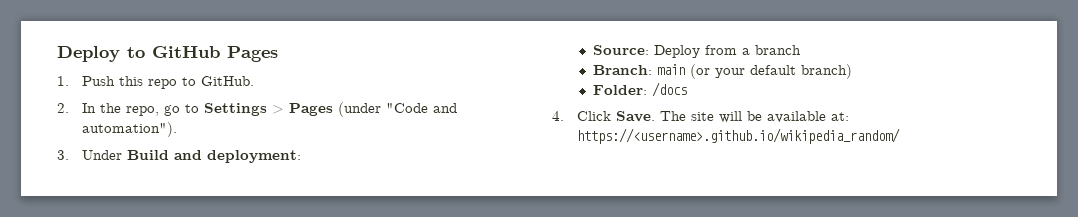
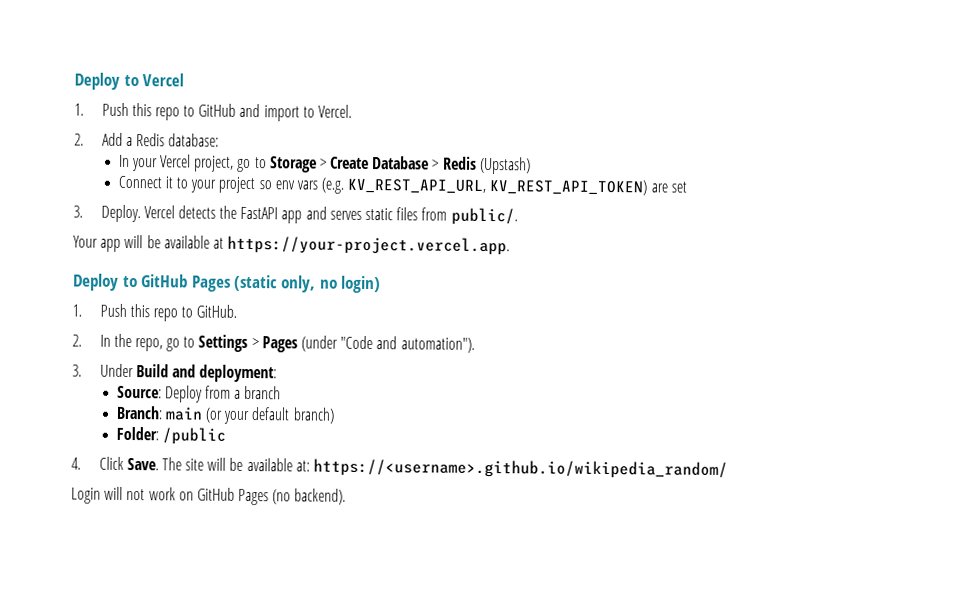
[57,46,278,62] Deploy to GitHub Pages -> [74,72,185,90] [74,102,353,122] [74,132,220,147] [118,154,531,175] [117,175,687,196] [73,204,518,226] [73,234,511,256] [73,273,382,294] Deploy to Vercel // 1. Push this repo to GitHub and import to Vercel. // 2. Add a Redis database: // In your Vercel project, go to Storage > Create Database > Redis (Upstash) // Connect it to your project so env vars (e.g. KV_REST_API_URL, KV_REST_API_TOKEN) are set // 3. Deploy. Vercel detects the FastAPI app and serves static files from public/. // Your app will be available at https://your-project.vercel.app. // Deploy to GitHub Pages (static only, no login)
[651,82,687,97] /docs -> [161,427,226,445] /public
(900, 136) none -> [71,486,347,506] // Login will not work on GitHub Pages (no backend).

